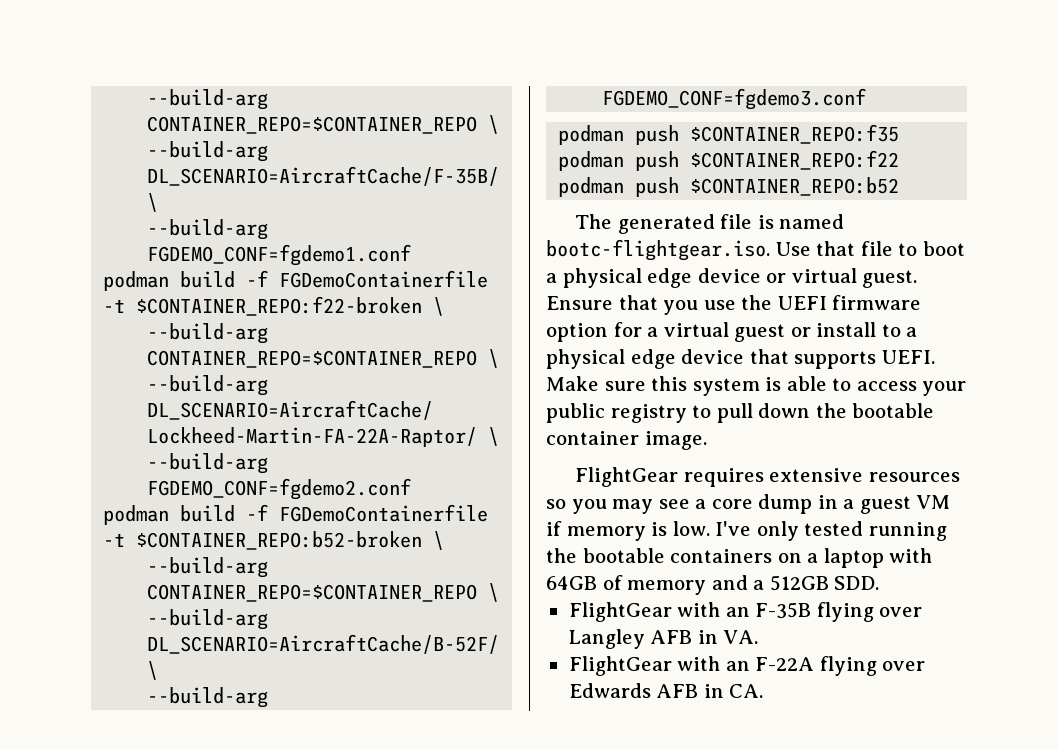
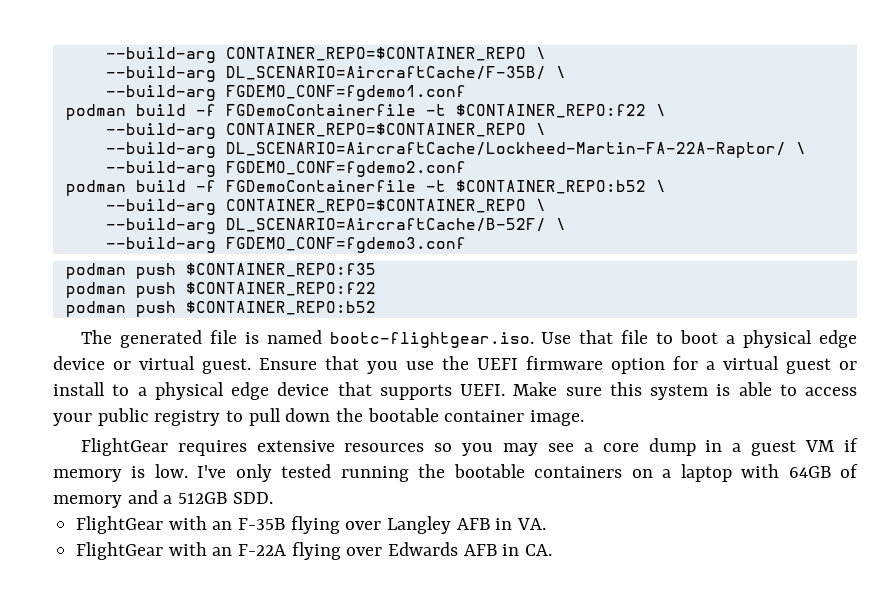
[136,296,423,316] $CONTAINER_REPO:f22-broken -> [455,104,646,118] $CONTAINER_REPO:f22
[136,531,423,550] $CONTAINER_REPO:b52-broken -> [455,180,646,194] $CONTAINER_REPO:b52

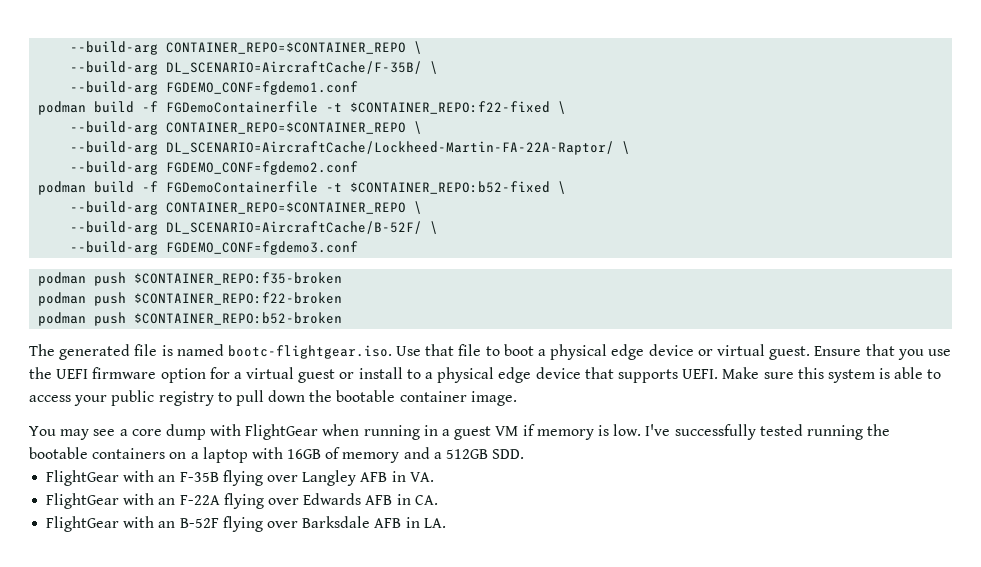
[455,104,646,118] $CONTAINER_REPO:f22 -> [350,101,551,114] $CONTAINER_REPO:f22-fixed
[455,180,646,194] $CONTAINER_REPO:b52 -> [350,181,551,194] $CONTAINER_REPO:b52-fixed
[185,263,376,277] [65,282,376,298] [65,301,376,317] $CONTAINER_REPO:f35 // podman push $CONTAINER_REPO:f22 // podman push $CONTAINER_REPO:b52 -> [134,272,343,285] [38,292,343,306] [38,312,343,326] $CONTAINER_REPO:f35-broken // podman push $CONTAINER_REPO:f22-broken // podman push $CONTAINER_REPO:b52-broken
[80,438,494,456] FlightGear requires extensive resources so you -> [29,426,56,436] You
(696, 447) none -> [210,424,420,440] with FlightGear when running
[235,464,272,482] only -> [674,424,756,440] successfully
[788,466,831,478] 64GB -> [287,449,322,459] 16GB
(553, 550) none -> [46,516,446,532] // FlightGear with an B-52F flying over Barksdale AFB in LA.

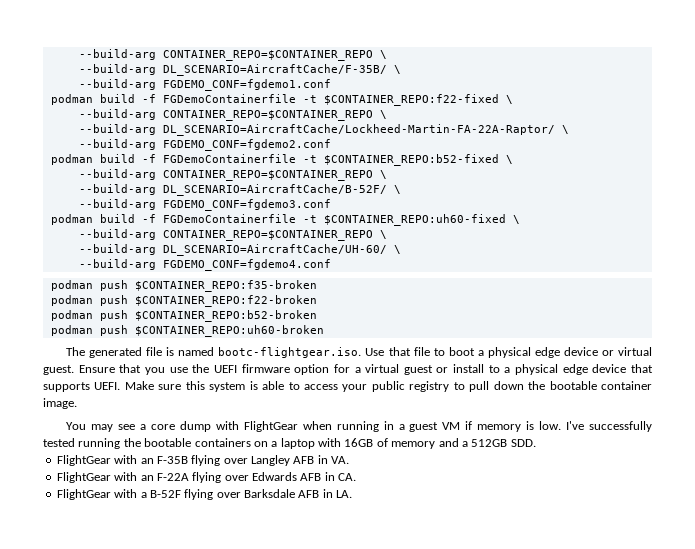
(359, 248) none -> [50,214,520,226] [78,229,387,241] [78,244,401,256] [78,259,331,271] // podman build -f FGDemoContainerfile -t $CONTAINER_REPO:uh60-fixed \ // --build-arg CONTAINER_REPO=$CONTAINER_REPO \ // --build-arg DL_SCENARIO=AircraftCache/UH-60/ \ // --build-arg FGDEMO_CONF=fgdemo4.conf
(343, 318) none -> [50,325,324,337] // podman push $CONTAINER_REPO:uh60-broken
[158,521,176,528] an -> [140,492,147,498] a

